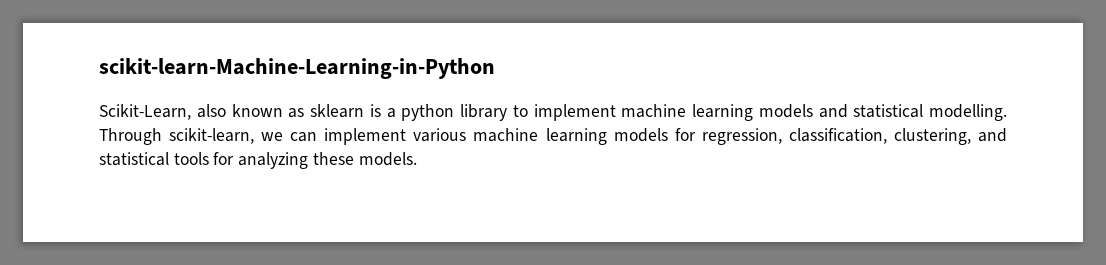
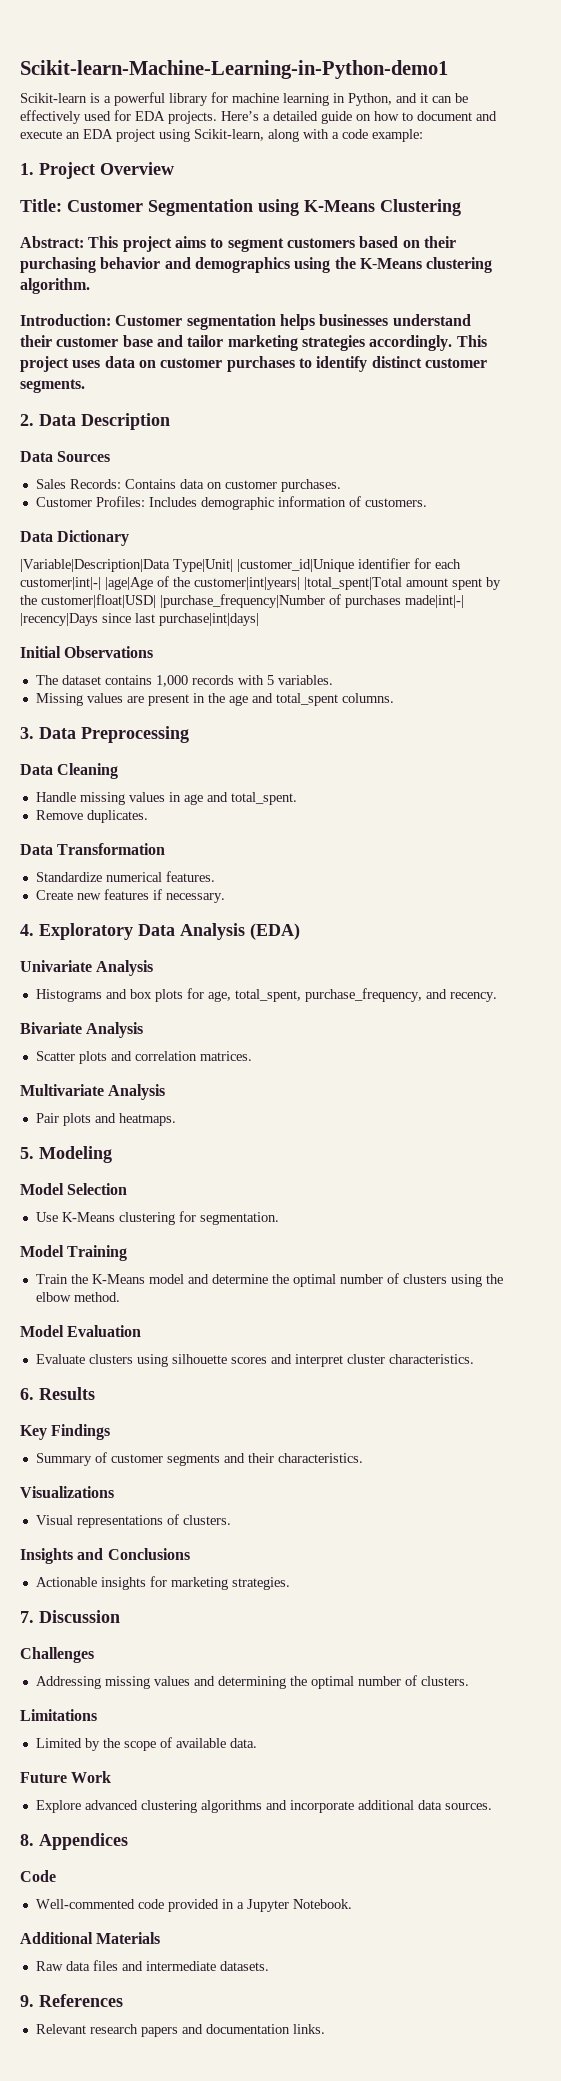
[99,58,495,79] [99,104,1007,121] [99,128,1008,145] [99,152,417,169] scikit-learn-Machine-Learning-in-Python // Scikit-Learn, also known as sklearn is a python library to implement machine learning models and statistical modelling. Through scikit-learn, we can implement various machine learning models for regression, classification, clustering, and statistical tools for analyzing these models. -> [20,60,448,79] [20,92,468,106] [20,110,497,124] [20,129,423,142] [20,162,174,179] [20,199,461,216] [20,236,456,252] [20,257,493,273] [20,278,90,294] [20,314,471,330] [20,335,487,351] [20,356,487,372] [20,379,85,393] [20,413,170,430] [20,451,111,462] [35,479,341,492] [35,496,427,510] [20,530,130,546] [20,558,461,572] [20,576,501,590] [20,594,464,608] [20,613,259,626] [20,646,154,658] [35,675,333,687] [35,693,394,706] [20,726,189,743] [20,763,119,779] [35,792,297,805] [35,810,148,823] [20,843,166,855] [35,871,215,882] [35,889,225,903] [20,923,300,940] [20,960,154,976] [35,988,497,1002] [20,1022,144,1038] [35,1051,252,1064] [20,1084,166,1100] [35,1113,176,1126] [20,1146,112,1163] [20,1183,128,1195] [35,1211,279,1225] [20,1245,128,1261] [35,1273,503,1287] [35,1292,120,1302] [20,1325,142,1337] [35,1354,474,1367] [20,1387,95,1400] [20,1424,111,1440] [35,1452,363,1466] [20,1486,114,1498] [35,1514,231,1528] [20,1548,190,1564] [35,1576,290,1590] [20,1610,120,1623] [20,1647,94,1663] [35,1675,469,1689] [20,1709,97,1721] [35,1737,257,1751] [20,1771,112,1783] [35,1800,492,1813] [20,1833,128,1850] [20,1870,56,1882] [35,1899,352,1912] [20,1932,161,1944] [35,1960,269,1971] [20,1994,123,2007] [35,2024,325,2037] Scikit-learn-Machine-Learning-in-Python-demo1 // Scikit-learn is a powerful library for machine learning in Python, and it can be effectively used for EDA projects. Here’s a detailed guide on how to document and execute an EDA project using Scikit-learn, along with a code example: // 1. Project Overview // Title: Customer Segmentation using K-Means Clustering // Abstract: This project aims to segment customers based on their purchasing behavior and demographics using the K-Means clustering algorithm. // Introduction: Customer segmentation helps businesses understand their customer base and tailor marketing strategies accordingly. This project uses data on customer purchases to identify distinct customer segments. // 2. Data Description // Data Sources // Sales Records: Contains data on customer purchases. // Customer Profiles: Includes demographic information of customers. // Data Dictionary // |Variable|Description|Data Type|Unit| |customer_id|Unique identifier for each customer|int|-| |age|Age of the customer|int|years| |total_spent|Total amount spent by the customer|float|USD| |purchase_frequency|Number of purchases made|int|-| |recency|Days since last purchase|int|days| // Initial Observations // The dataset contains 1,000 records with 5 variables. // Missing values are present in the age and total_spent columns. // 3. Data Preprocessing // Data Cleaning // Handle missing values in age and total_spent. // Remove duplicates. // Data Transformation // Standardize numerical features. // Create new features if necessary. // 4. Exploratory Data Analysis (EDA) // Univariate Analysis // Histograms and box plots for age, total_spent, purchase_frequency, and recency. // Bivariate Analysis // Scatter plots and correlation matrices. // Multivariate Analysis // Pair plots and heatmaps. // 5. Modeling // Model Selection // Use K-Means clustering for segmentation. // Model Training // Train the K-Means model and determine the optimal number of clusters using the elbow method. // Model Evaluation // Evaluate clusters using silhouette scores and interpret cluster characteristics. // 6. Results // Key Findings // Summary of customer segments and their characteristics. // Visualizations // Visual representations of clusters. // Insights and Conclusions // Actionable insights for marketing strategies. // 7. Discussion // Challenges // Addressing missing values and determining the optimal number of clusters. // Limitations // Limited by the scope of available data. // Future Work // Explore advanced clustering algorithms and incorporate additional data sources. // 8. Appendices // Code // Well-commented code provided in a Jupyter Notebook. // Additional Materials // Raw data files and intermediate datasets. // 9. References // Relevant research papers and documentation links.

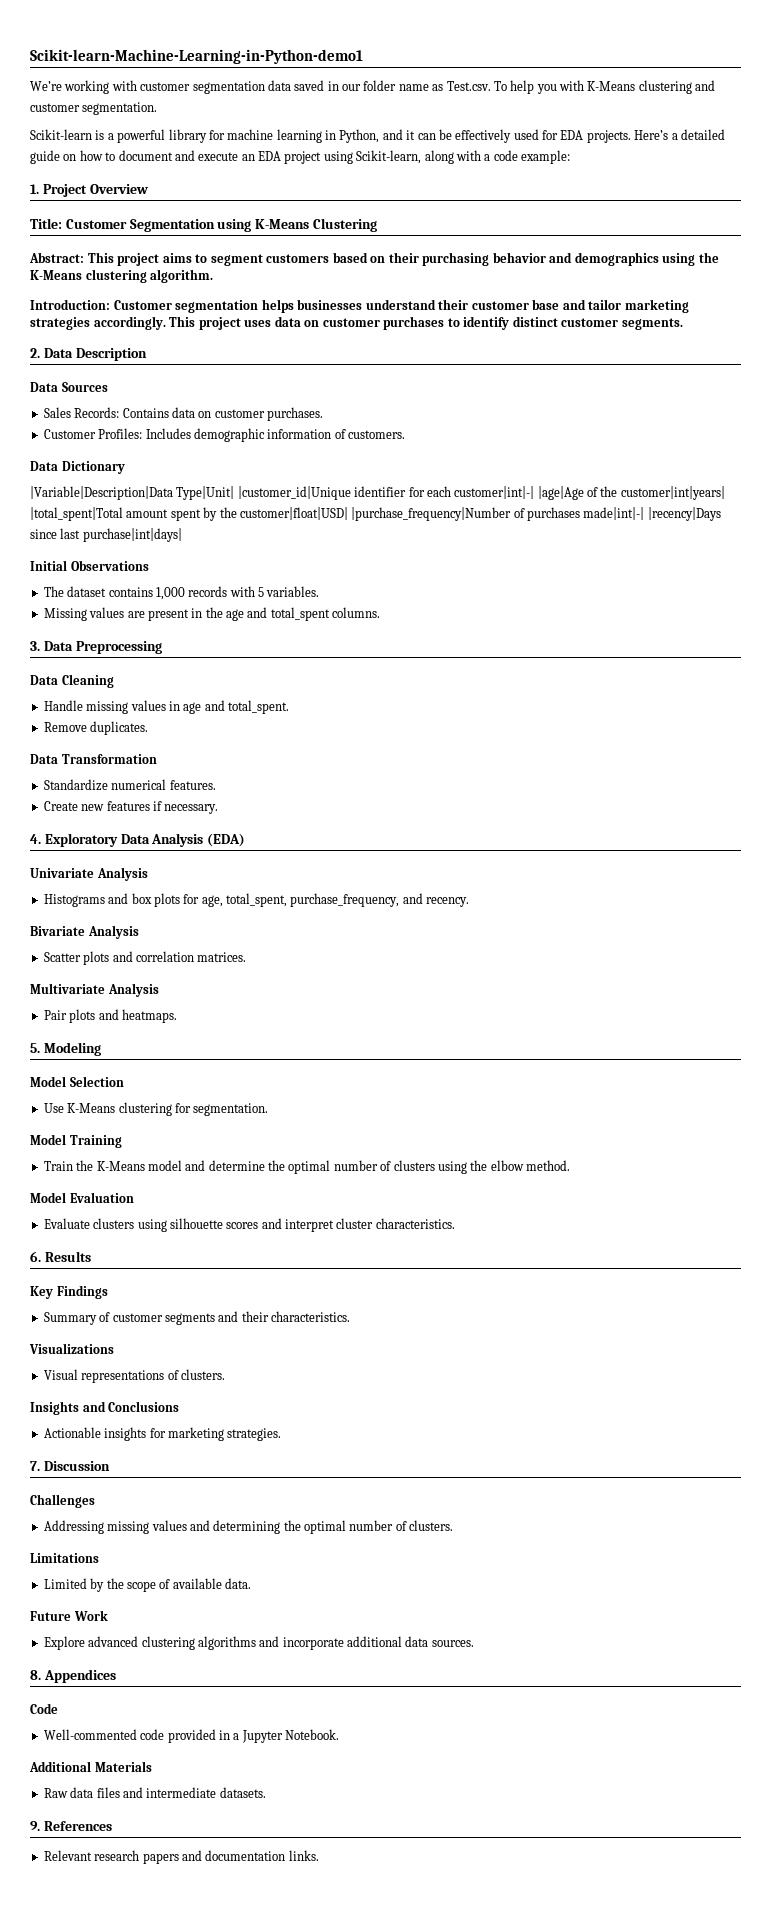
(448, 69) none -> [30,80,716,94] [30,102,158,115] // We’re working with customer segmentation data saved in our folder name as Test.csv. To help you with K-Means clustering and customer segmentation.

